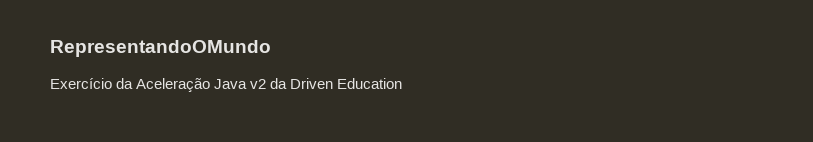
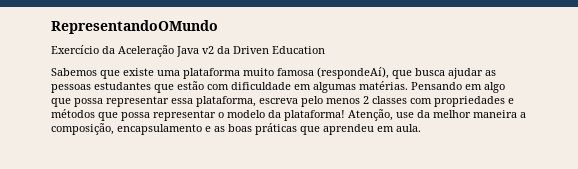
(403, 83) none -> [51,67,496,79] [51,81,505,93] [51,96,514,107] [51,109,526,121] [51,123,421,135] // Sabemos que existe uma plataforma muito famosa (respondeAí), que busca ajudar as pessoas estudantes que estão com dificuldade em algumas matérias. Pensando em algo que possa representar essa plataforma, escreva pelo menos 2 classes com propriedades e métodos que possa representar o modelo da plataforma! Atenção, use da melhor maneira a composição, encapsulamento e as boas práticas que aprendeu em aula.

